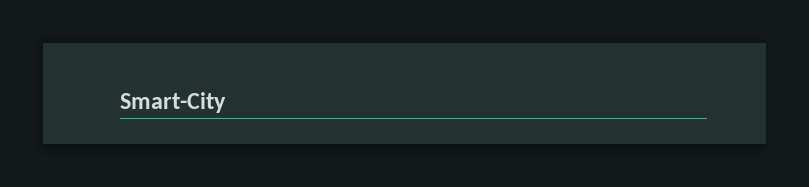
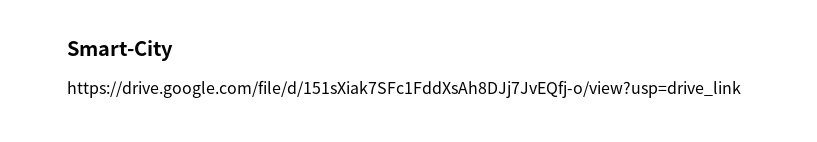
(226, 102) none -> [67,80,741,98] // https://drive.google.com/file/d/151sXiak7SFc1FddXsAh8DJj7JvEQfj-o/view?usp=drive_link

